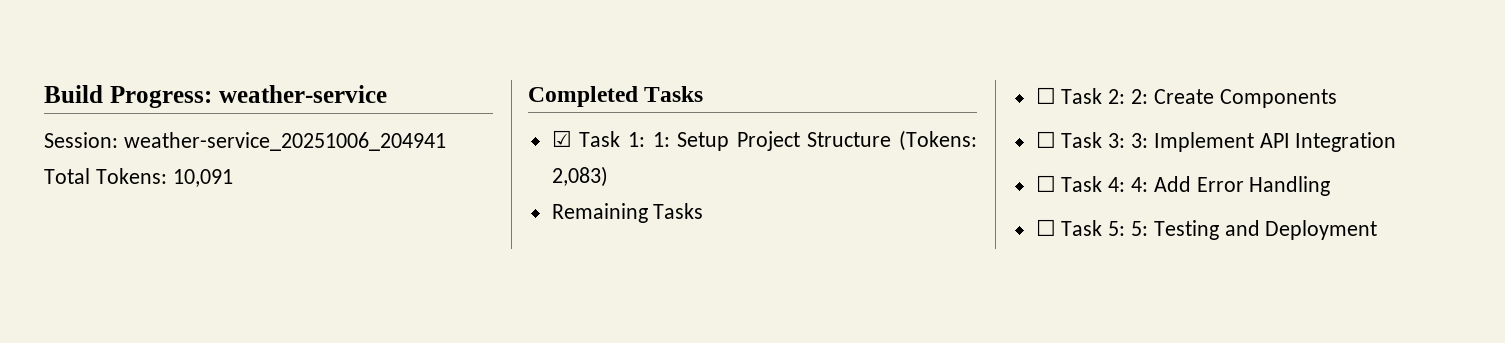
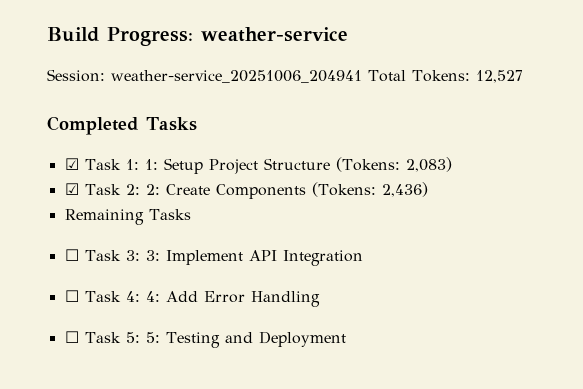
[172,169,233,187] 10,091 -> [475,70,523,83] 12,527
[551,203,704,223] [1035,87,1056,104] Remaining Tasks // ☐ -> [64,183,79,195] ☑
(1337, 98) none -> [311,182,428,197] [64,209,191,225] (Tokens: 2,436) // Remaining Tasks

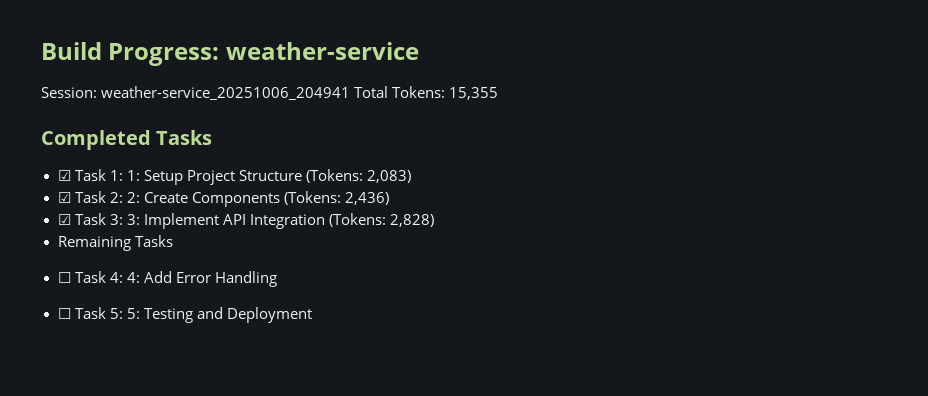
[475,70,523,83] 12,527 -> [449,87,499,100] 15,355
[64,209,191,225] [64,249,79,261] Remaining Tasks // ☐ -> [57,214,71,225] ☑
(363, 258) none -> [328,213,434,227] [57,235,173,251] (Tokens: 2,828) // Remaining Tasks

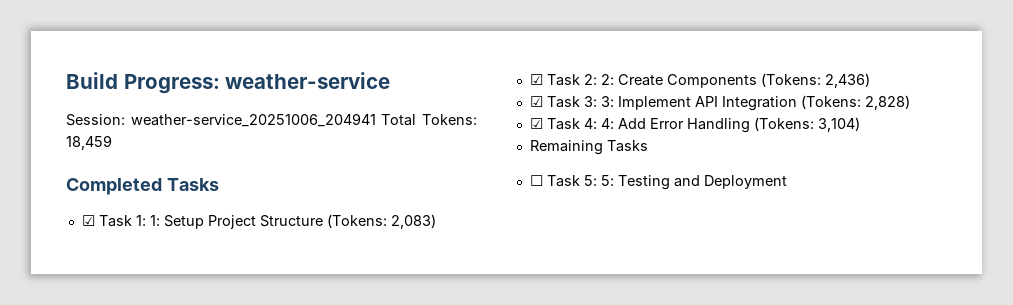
[449,87,499,100] 15,355 -> [66,135,112,150] 18,459
[57,235,173,251] [57,272,71,283] Remaining Tasks // ☐ -> [529,118,543,129] ☑
(277, 279) none -> [753,117,860,132] [529,140,648,155] (Tokens: 3,104) // Remaining Tasks

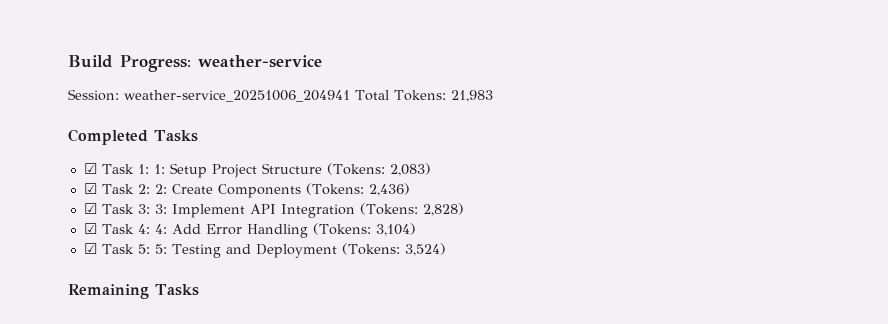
[66,135,112,150] 18,459 -> [450,90,493,102] 21,983
[529,140,648,155] [529,175,543,186] Remaining Tasks // ☐ -> [83,243,97,254] ☑
(787, 182) none -> [341,243,446,256] [68,284,199,299] (Tokens: 3,524) // Remaining Tasks

